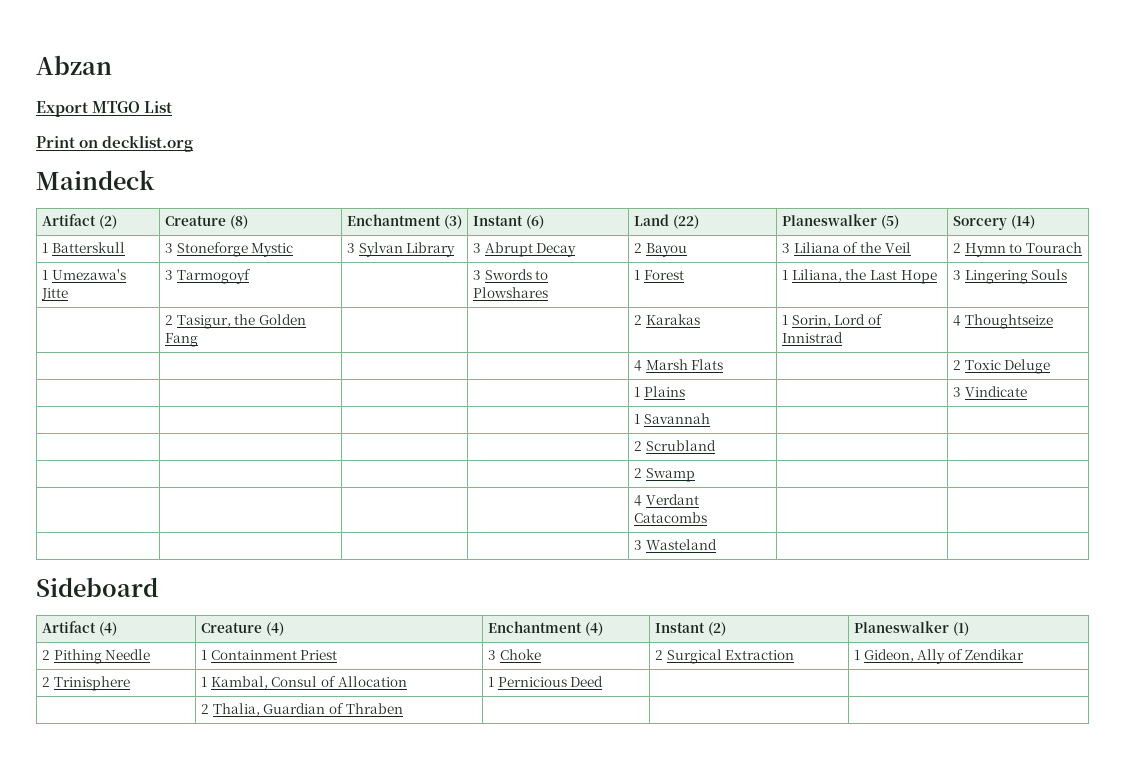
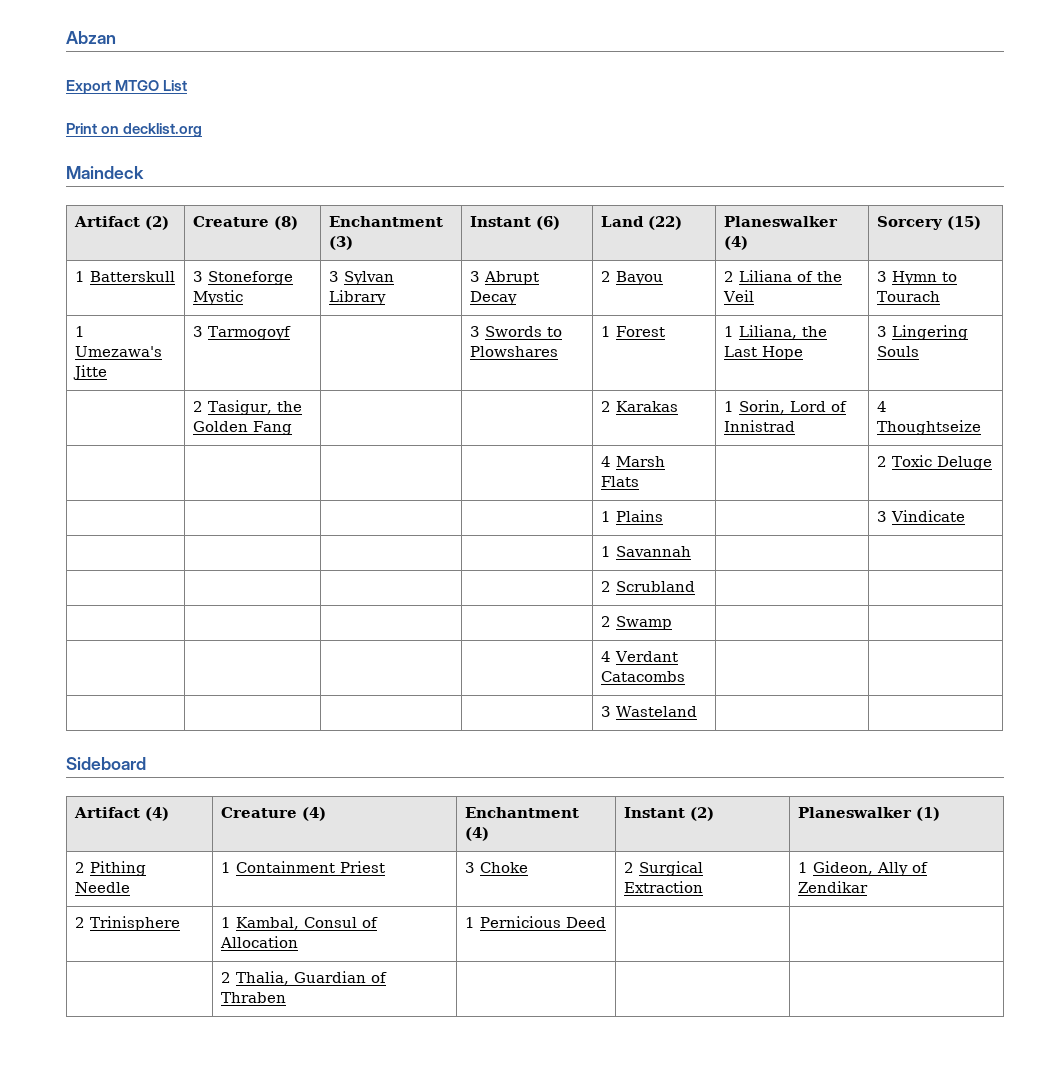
[880,215,899,229] (5) -> [723,236,748,250] (4)
[1010,215,1035,229] (14) -> [946,216,981,230] (15)
[782,243,791,253] 3 -> [723,271,734,282] 2
[953,243,962,253] 2 -> [876,271,887,282] 3

